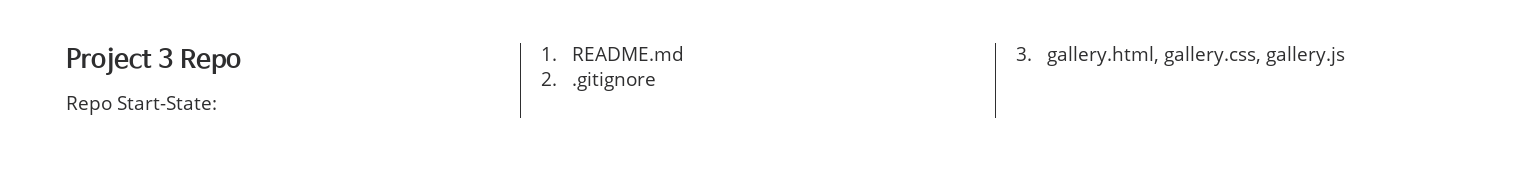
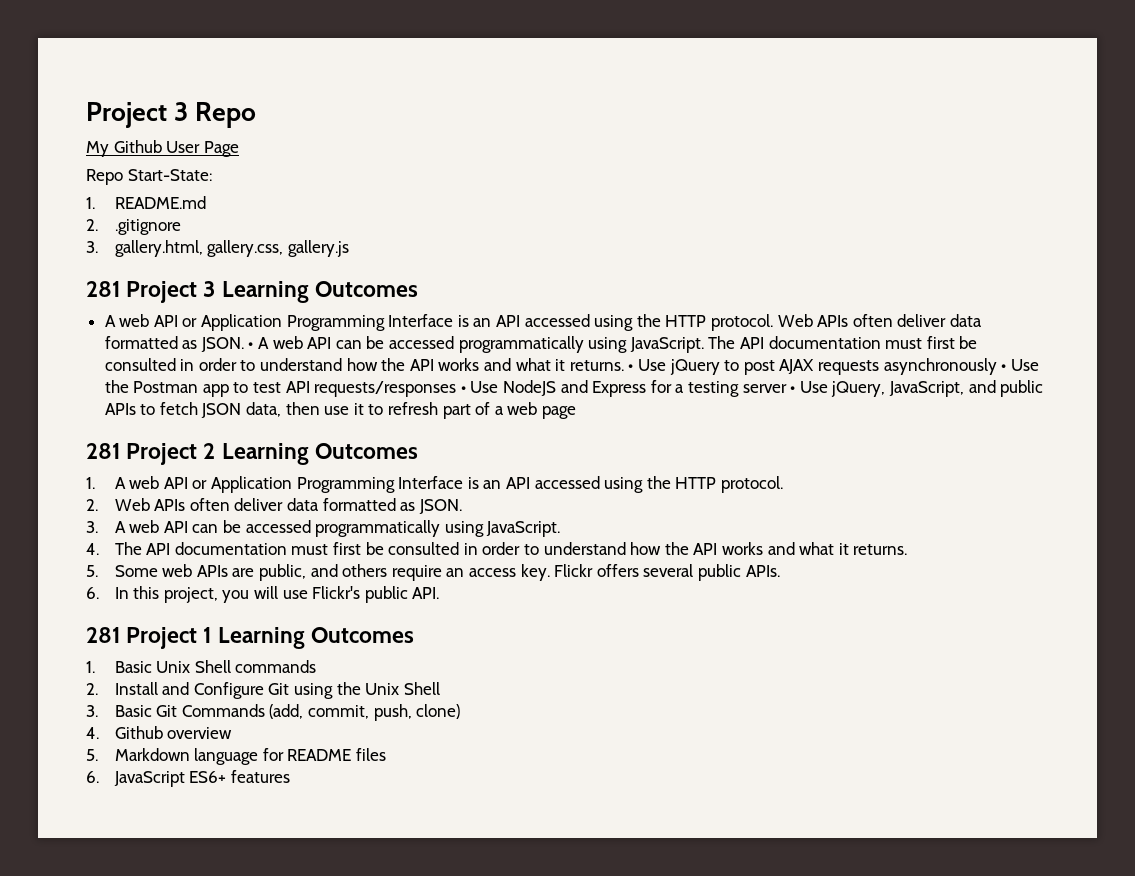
(241, 61) none -> [86,140,239,157] // My Github User Page
(1346, 56) none -> [86,281,418,303] [104,314,982,331] [104,336,978,353] [104,358,1039,375] [104,380,1044,397] [104,402,576,419] [86,443,418,465] [86,476,783,493] [86,498,462,514] [86,520,561,537] [86,542,908,555] [86,564,780,581] [86,586,440,603] [86,627,414,649] [86,660,317,673] [86,682,440,699] [86,704,461,721] [86,726,233,739] [86,748,387,765] [86,770,290,787] // 281 Project 3 Learning Outcomes // A web API or Application Programming Interface is an API accessed using the HTTP protocol. Web APIs often deliver data formatted as JSON. • A web API can be accessed programmatically using JavaScript. The API documentation must first be consulted in order to understand how the API works and what it returns. • Use jQuery to post AJAX requests asynchronously • Use the Postman app to test API requests/responses • Use NodeJS and Express for a testing server • Use jQuery, JavaScript, and public APIs to fetch JSON data, then use it to refresh part of a web page // 281 Project 2 Learning Outcomes // 1. A web API or Application Programming Interface is an API accessed using the HTTP protocol. // 2. Web APIs often deliver data formatted as JSON. // 3. A web API can be accessed programmatically using JavaScript. // 4. The API documentation must first be consulted in order to understand how the API works and what it returns. // 5. Some web APIs are public, and others require an access key. Flickr offers several public APIs. // 6. In this project, you will use Flickr's public API. // 281 Project 1 Learning Outcomes // 1. Basic Unix Shell commands // 2. Install and Configure Git using the Unix Shell // 3. Basic Git Commands (add, commit, push, clone) // 4. Github overview // 5. Markdown language for README files // 6. JavaScript ES6+ features

